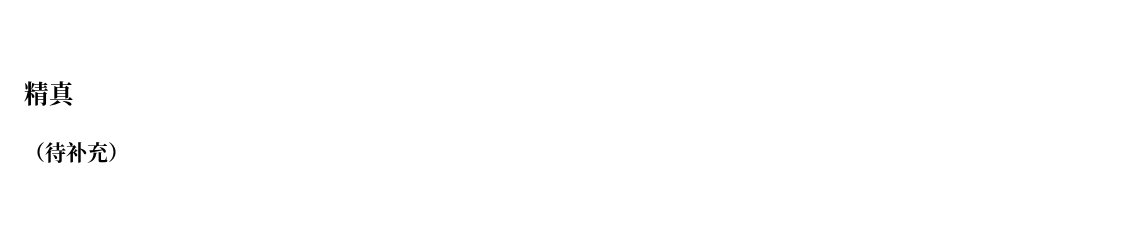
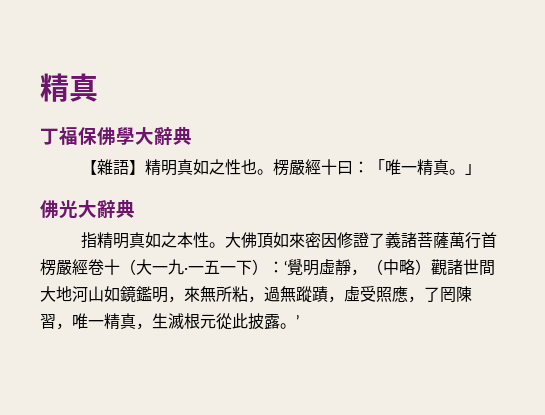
[24,142,129,163] （待补充） -> [40,126,192,146] [80,159,481,176] [40,199,135,219] [80,232,497,249] [40,259,495,276] [40,286,472,303] [40,313,299,330] 丁福保佛學大辭典 // 【雜語】精明真如之性也。楞嚴經十曰：「唯一精真。」 // 佛光大辭典 // 指精明真如之本性。大佛頂如來密因修證了義諸菩薩萬行首楞嚴經卷十（大一九·一五一下）：‘覺明虛靜，（中略）觀諸世間大地河山如鏡鑑明，來無所粘，過無蹤蹟，虛受照應，了罔陳習，唯一精真，生滅根元從此披露。’

